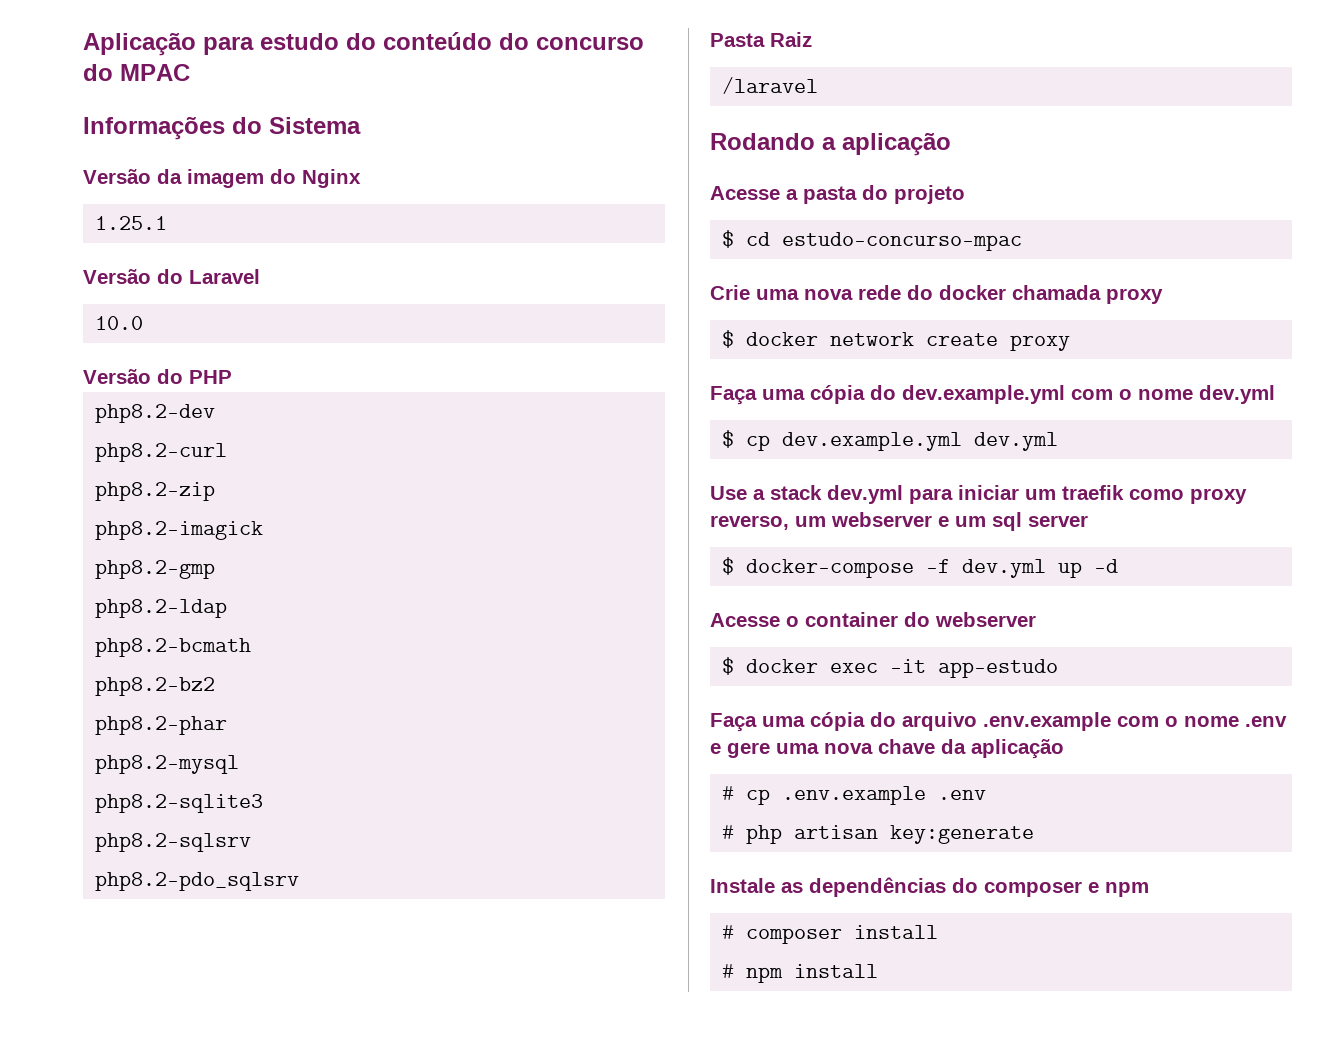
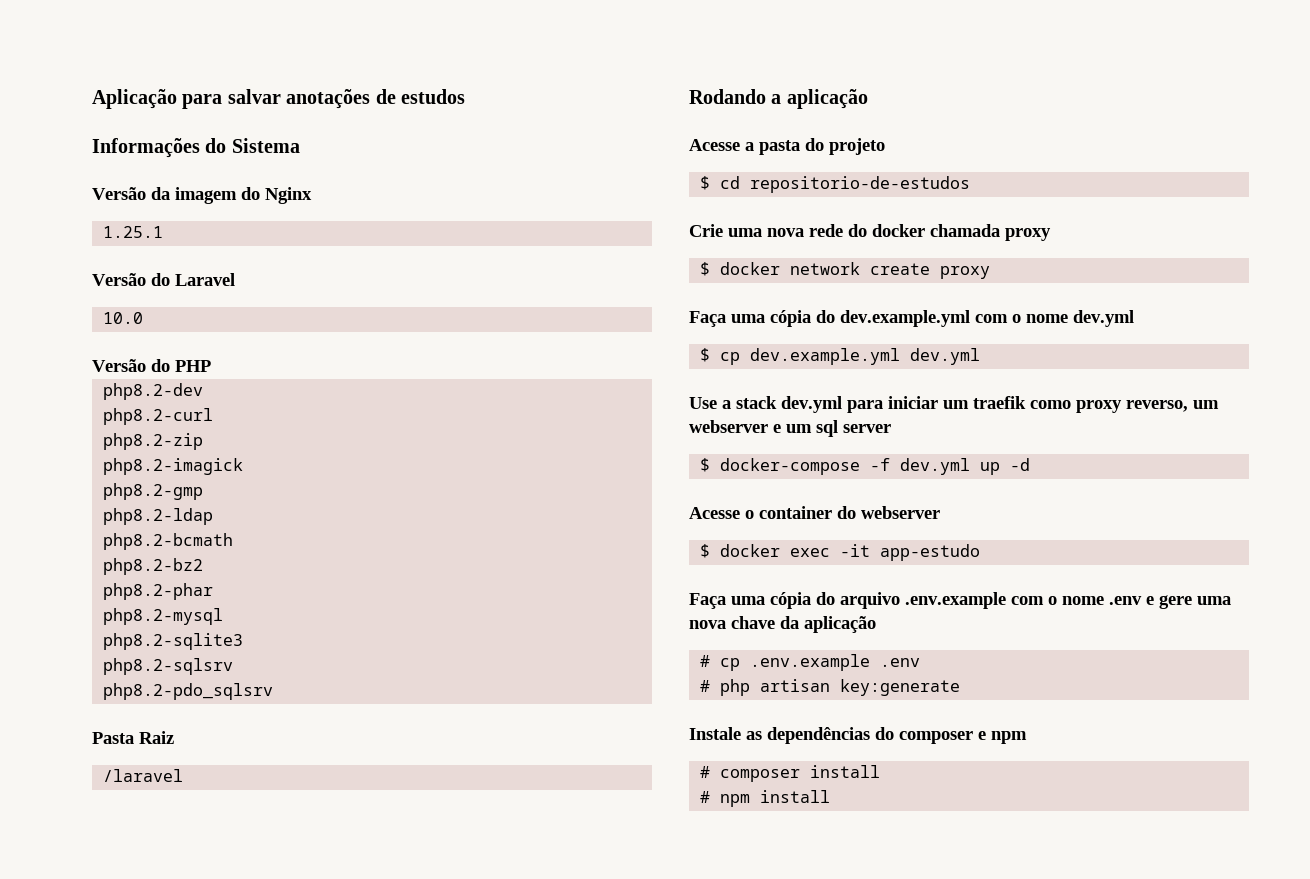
[260,32,644,50] [83,64,190,81] estudo do conteúdo do concurso do MPAC -> [227,89,465,109] salvar anotações de estudos
[782,232,1023,251] estudo-concurso-mpac -> [750,176,971,193] repositorio-de-estudos

